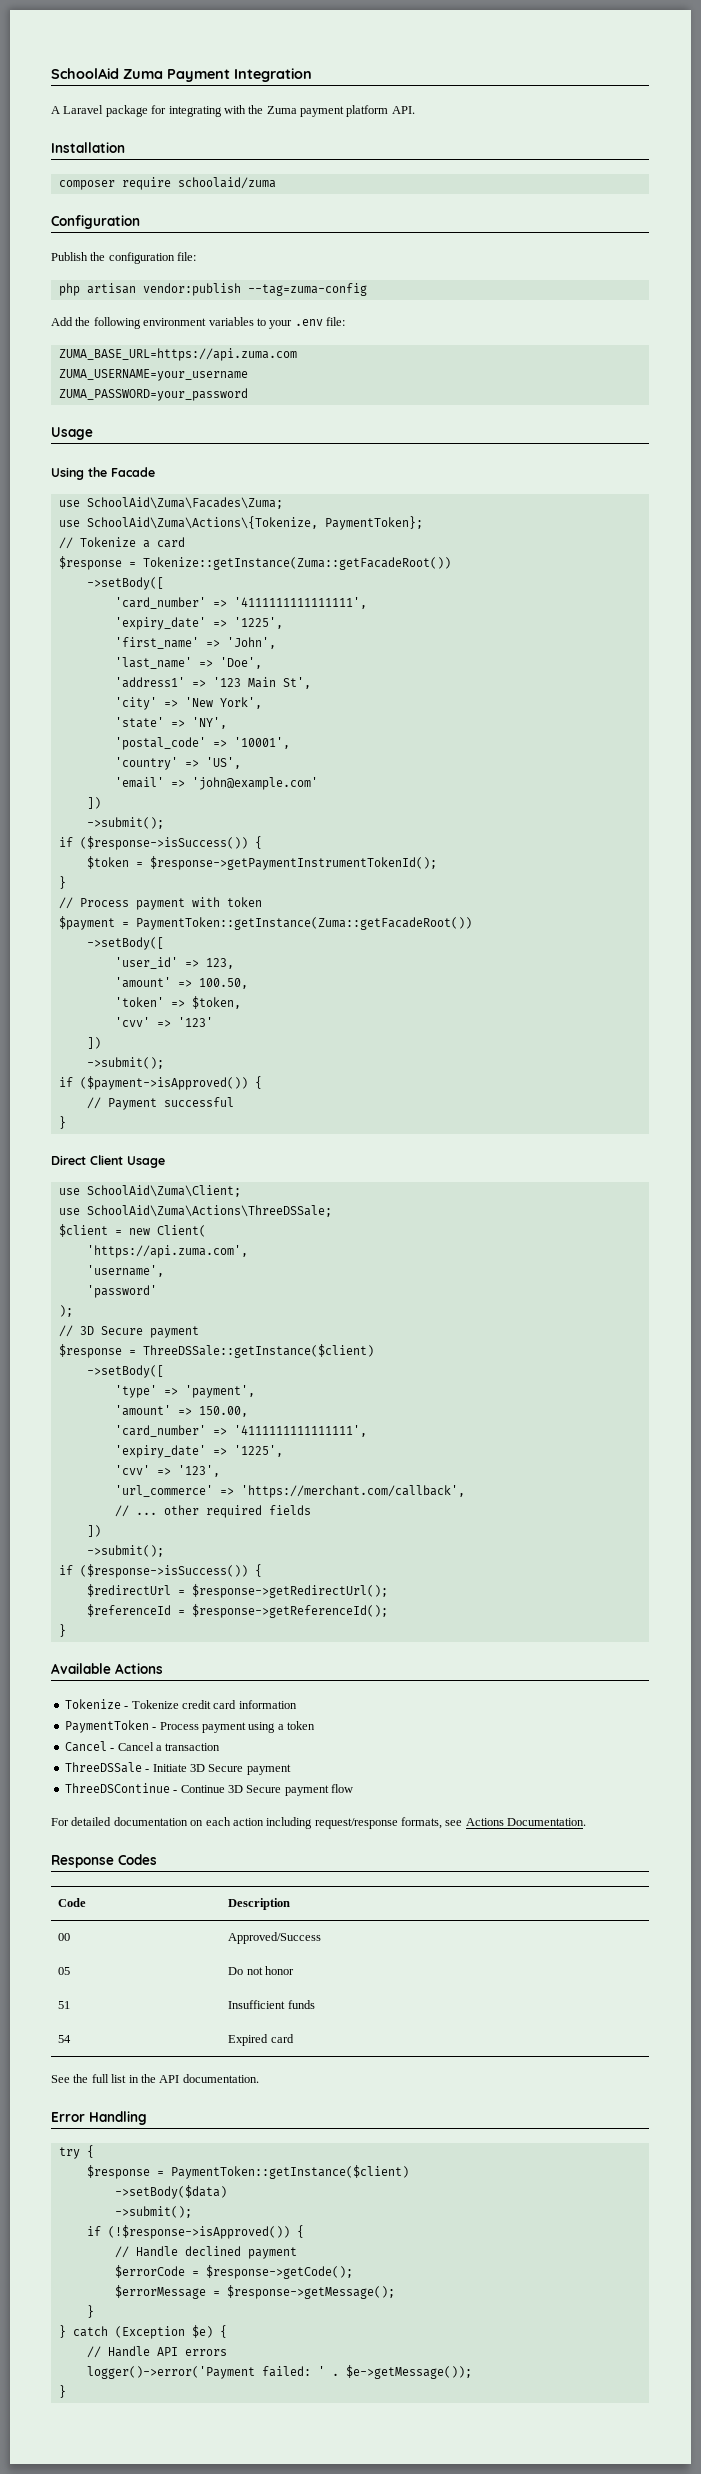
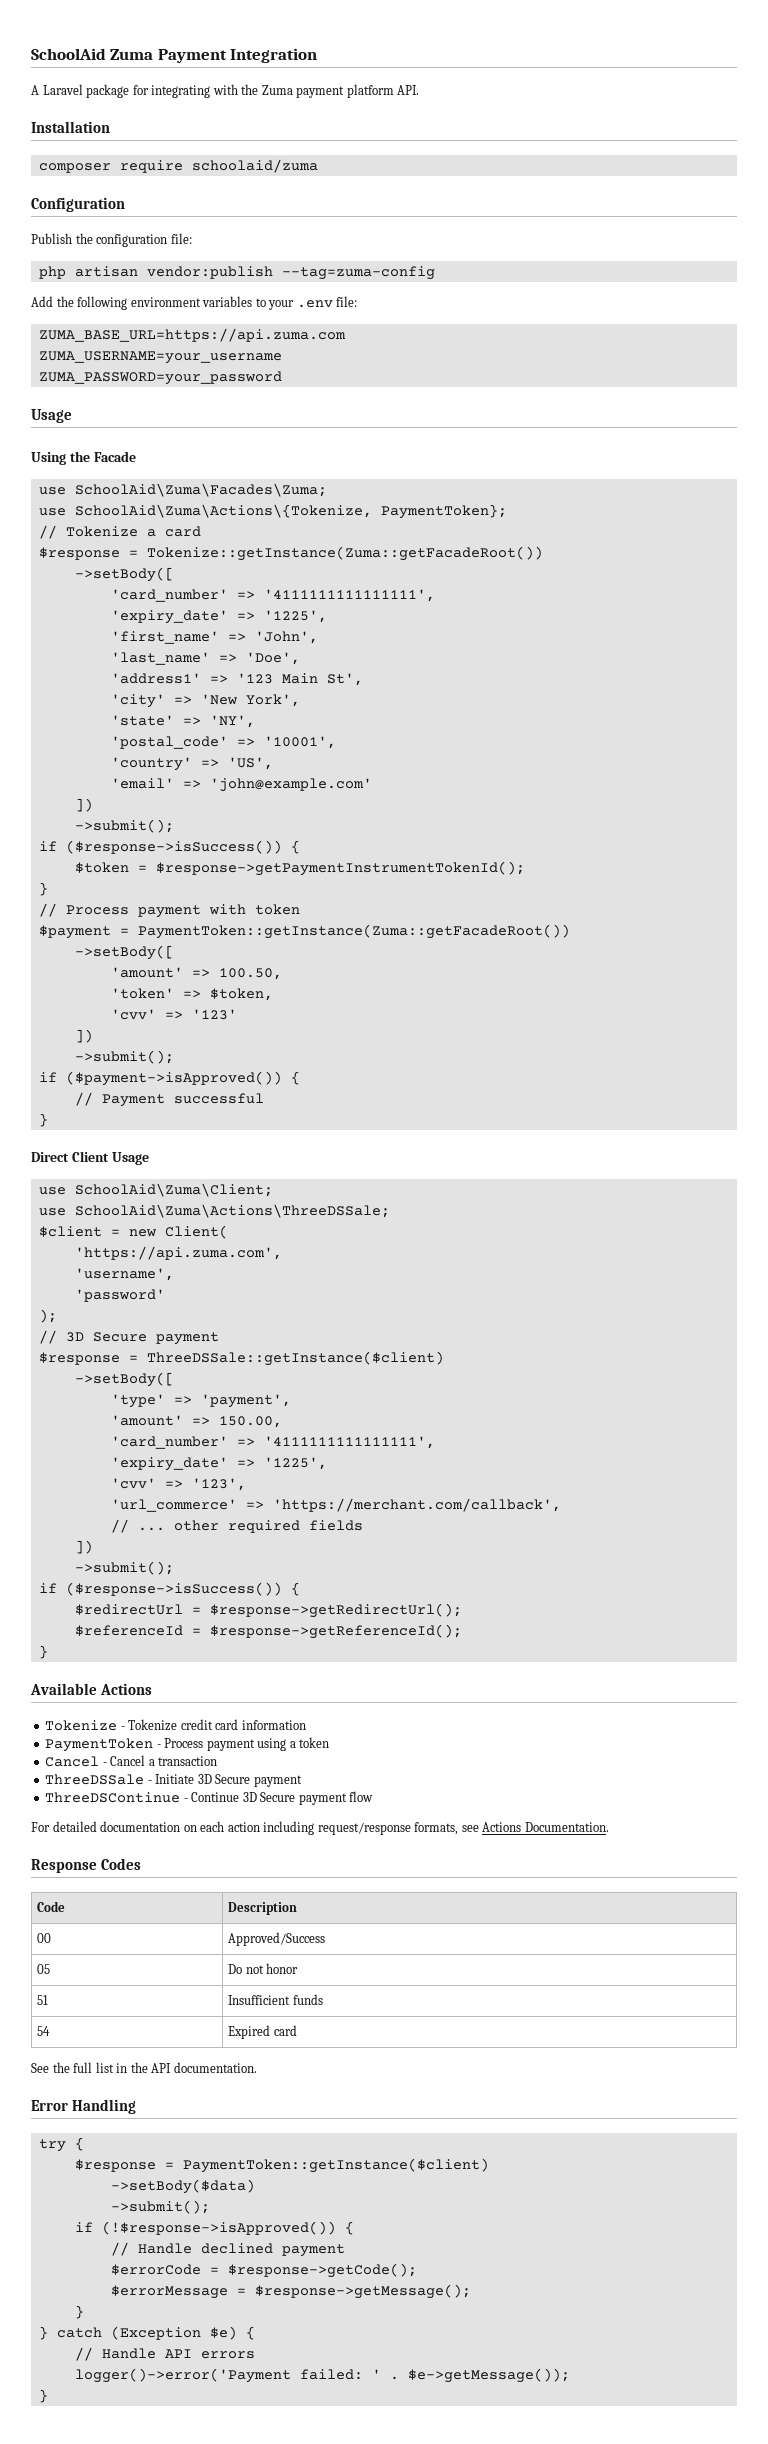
[114,957,234,969] // 'user_id' => 123, -> (174, 952) none

